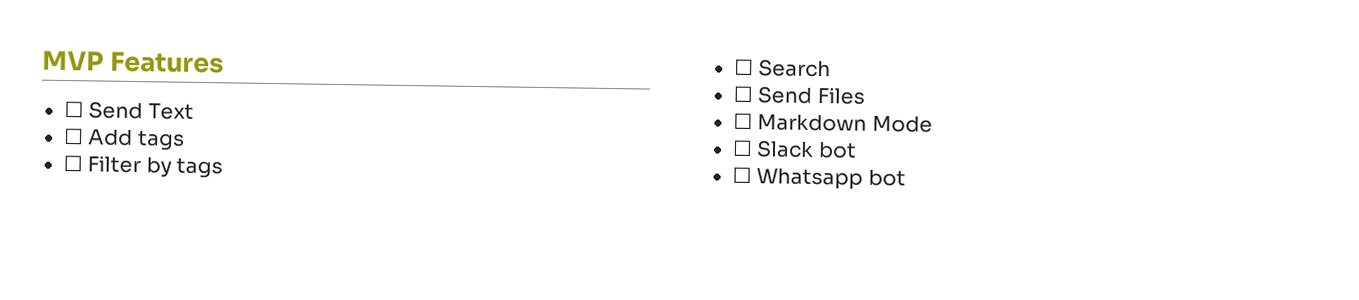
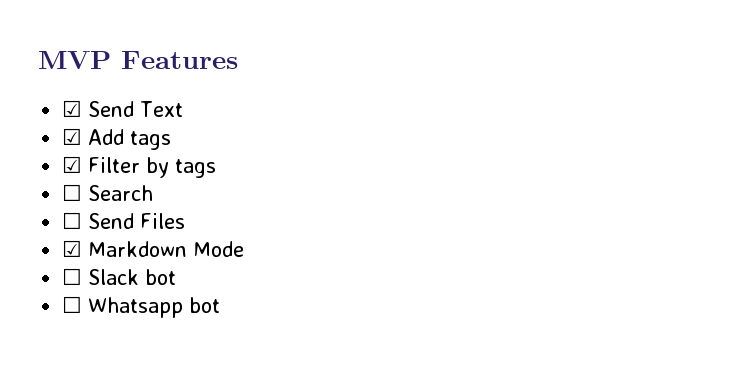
[63,100,84,118] ☐ -> [62,100,83,117] ☑
[63,127,84,145] ☐ -> [62,128,83,145] ☑
[62,154,83,172] ☐ -> [62,156,83,173] ☑
[732,112,753,130] ☐ -> [62,240,83,257] ☑

